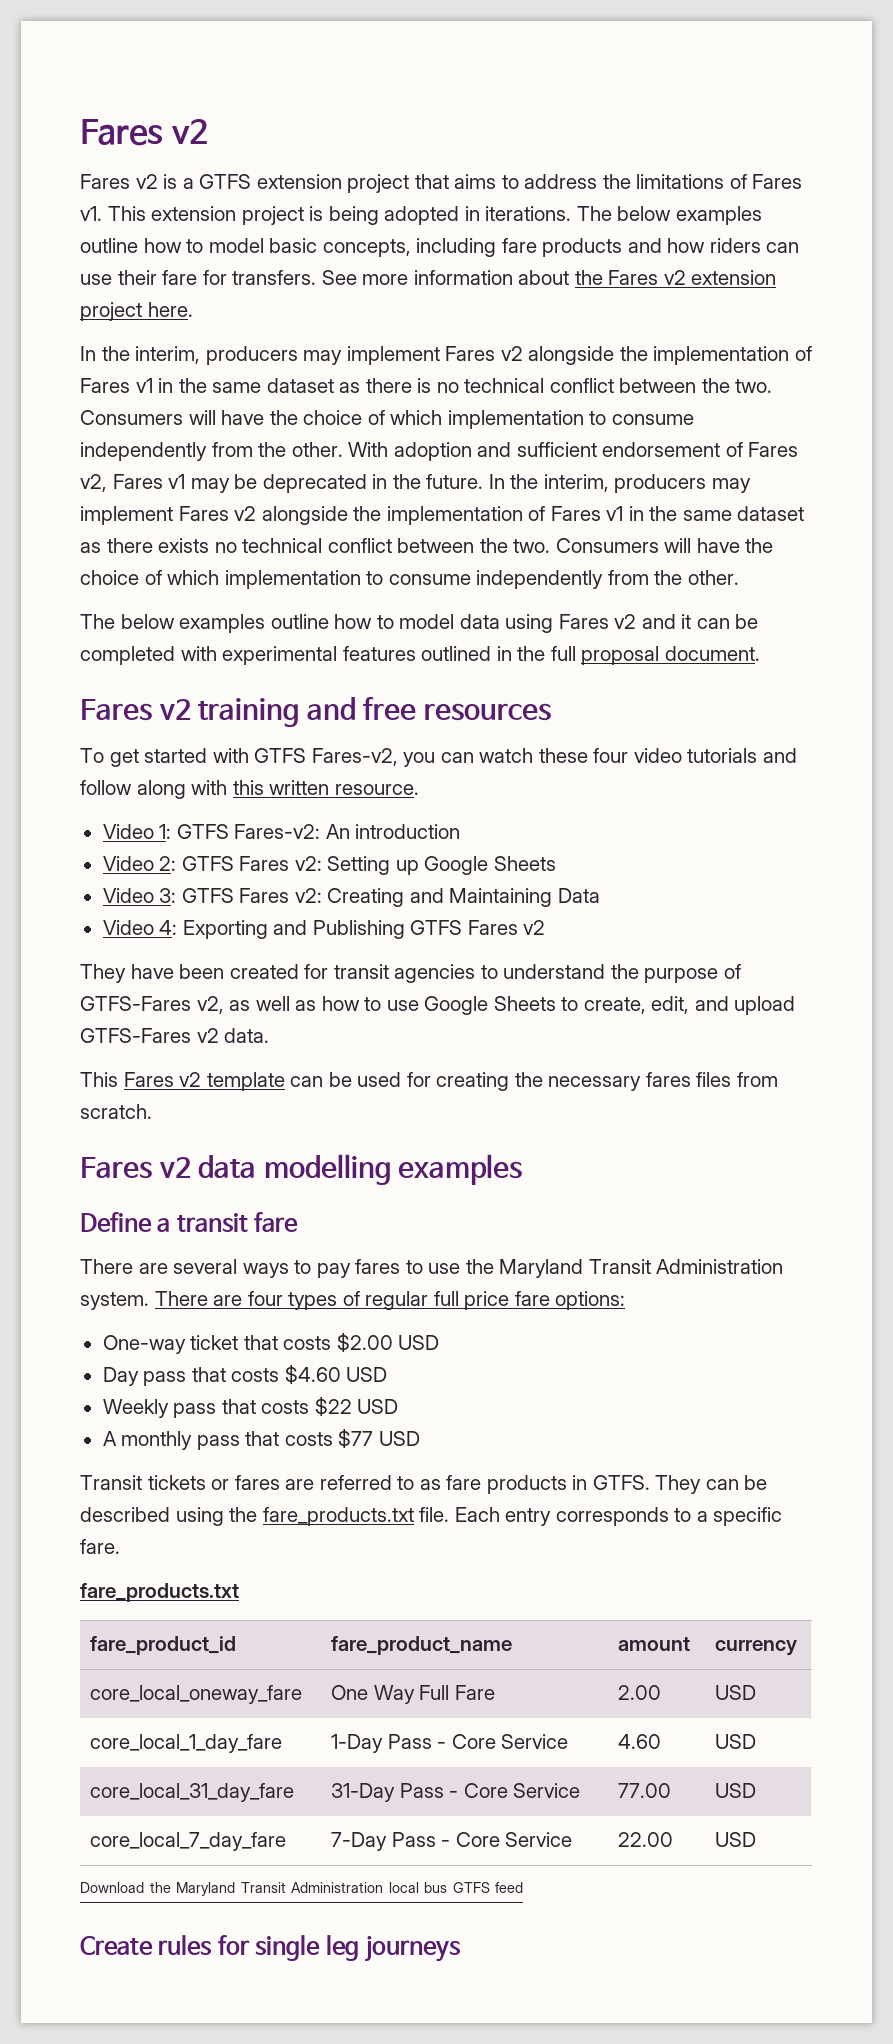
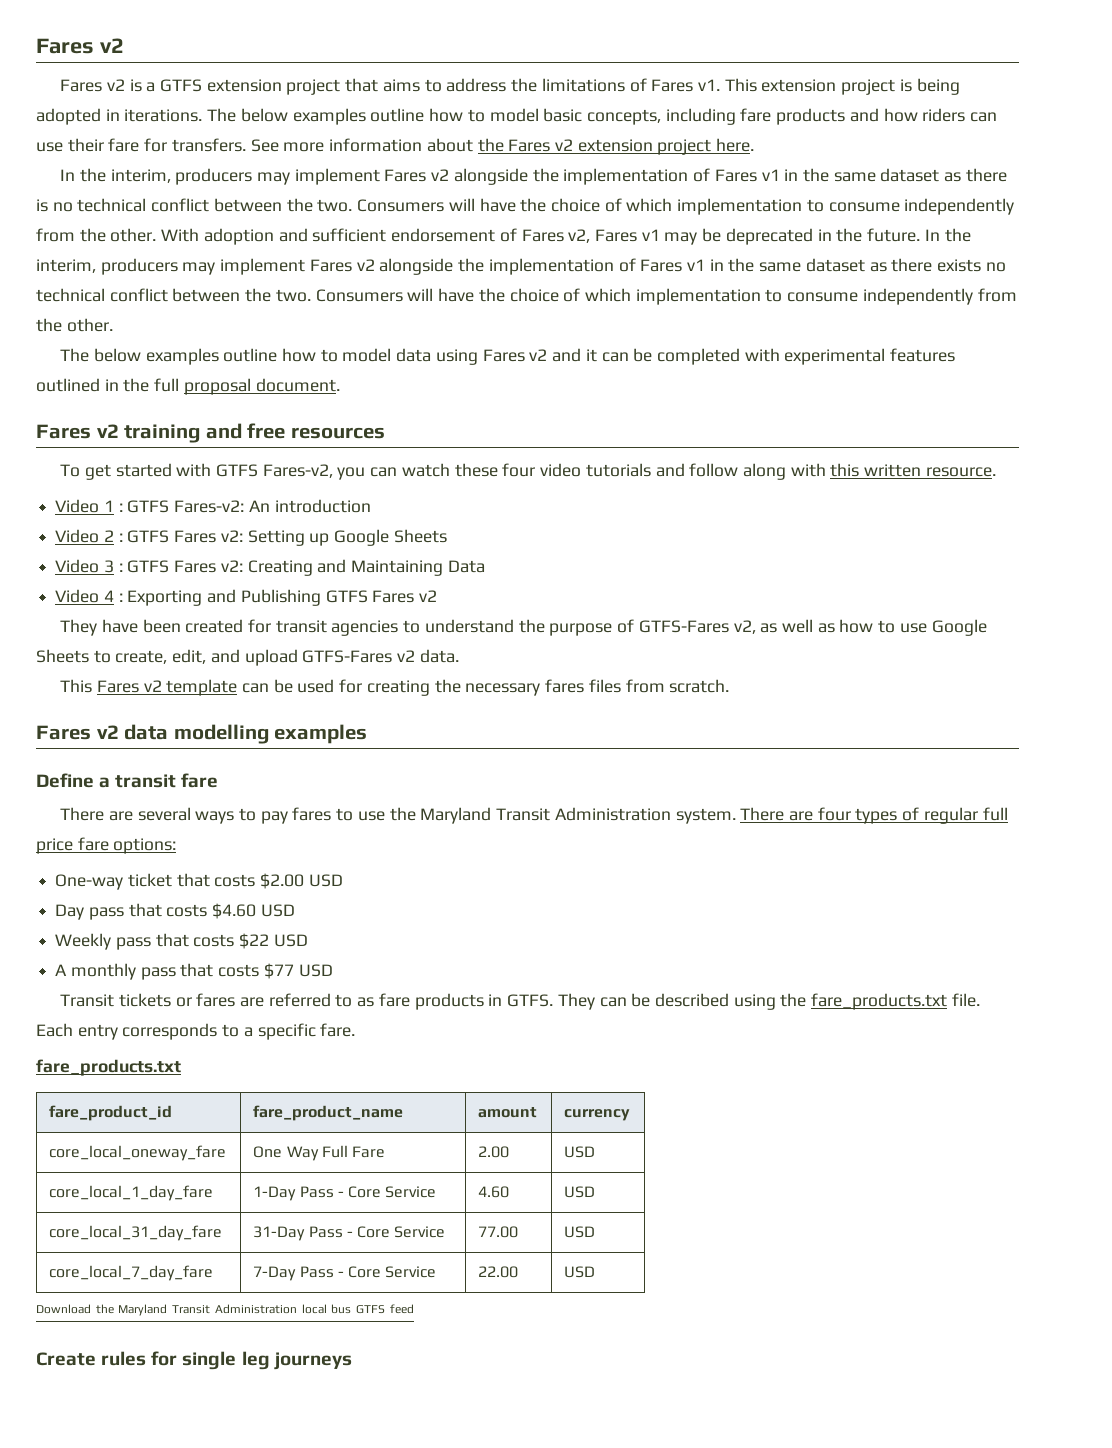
[159,824,172,839] 1: -> [103,500,123,512] 1 :
[159,856,177,871] 2: -> [103,530,123,542] 2 :
[159,888,177,903] 3: -> [103,560,123,573] 3 :
[159,920,178,935] 4: -> [103,590,123,602] 4 :

